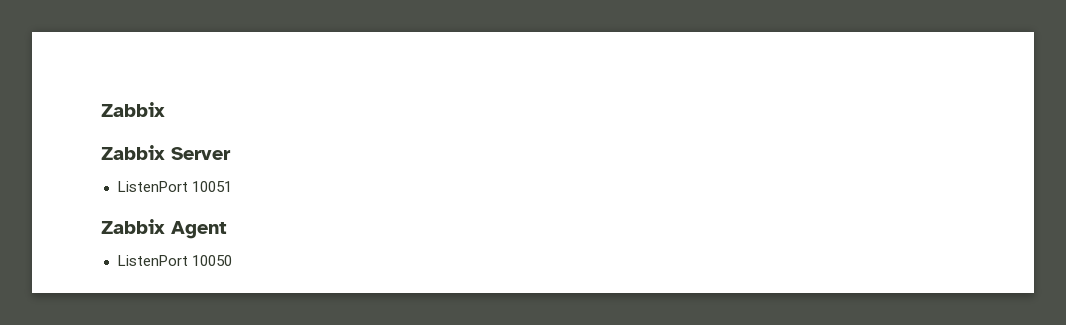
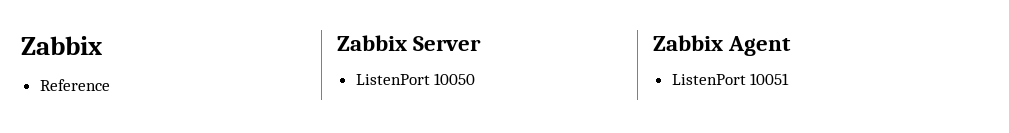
[101,102,165,117] Zabbix -> [21,36,102,55] [39,79,110,91] Zabbix // Reference
[191,181,232,192] 10051 -> [434,73,476,85] 10050
[191,255,232,266] 10050 -> [750,73,790,85] 10051

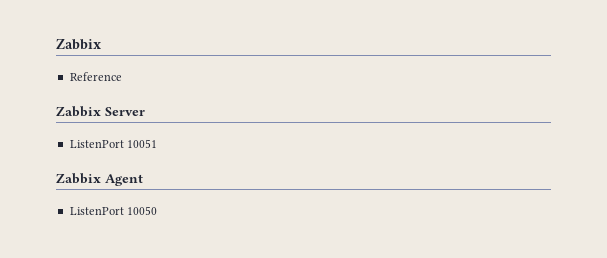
[434,73,476,85] 10050 -> [127,139,158,148] 10051
[750,73,790,85] 10051 -> [127,206,158,215] 10050

